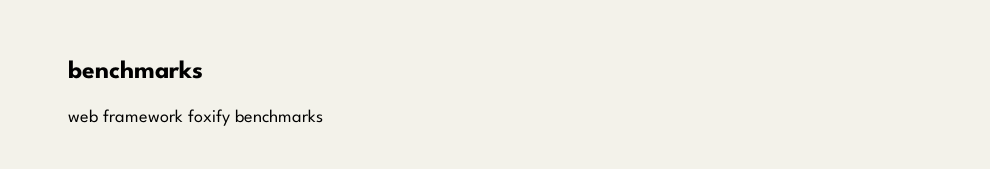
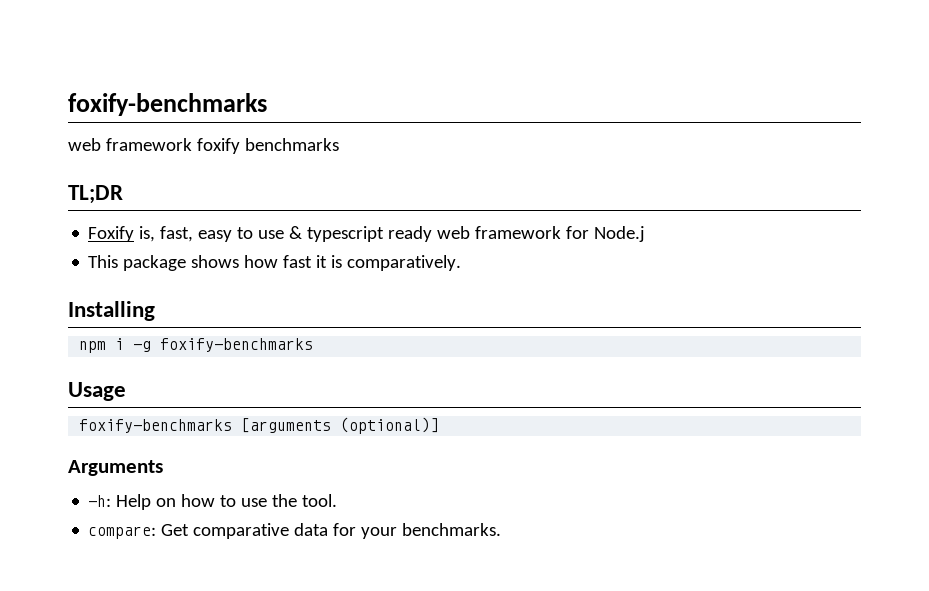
[68,60,203,79] benchmarks -> [68,93,267,116] foxify-benchmarks
(323, 116) none -> [68,185,123,204] [88,226,646,242] [88,255,462,271] [68,301,155,321] [79,338,314,353] [68,382,126,401] [79,417,440,434] [68,460,163,476] [88,494,338,510] [88,523,502,539] // TL;DR // Foxify is, fast, easy to use & typescript ready web framework for Node.j // This package shows how fast it is comparatively. // Installing // npm i -g foxify-benchmarks // Usage // foxify-benchmarks [arguments (optional)] // Arguments // -h: Help on how to use the tool. // compare: Get comparative data for your benchmarks.

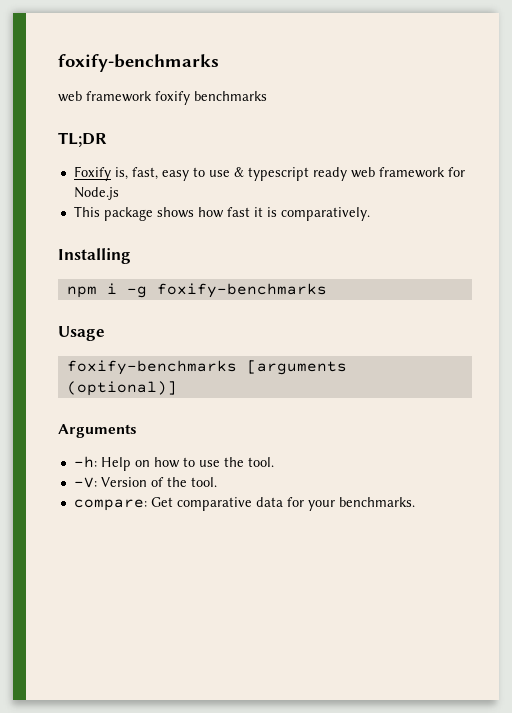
[594,226,646,242] Node.j -> [73,187,119,200] Node.js
(338, 500) none -> [73,477,217,488] // -V: Version of the tool.

